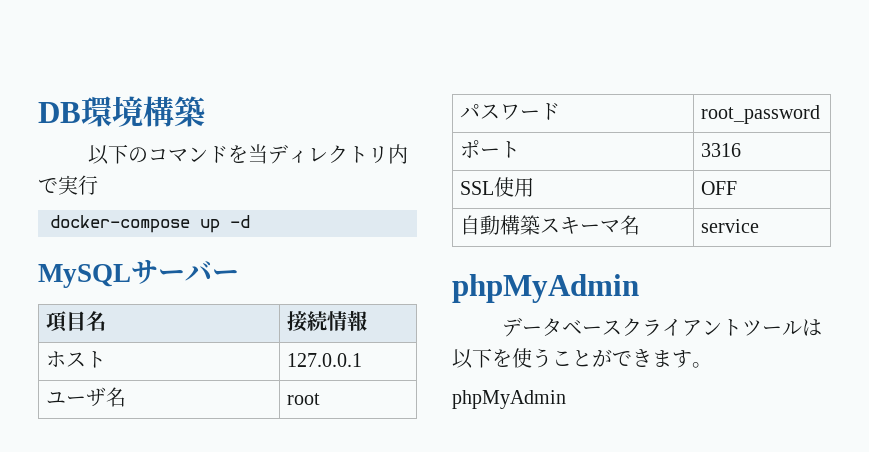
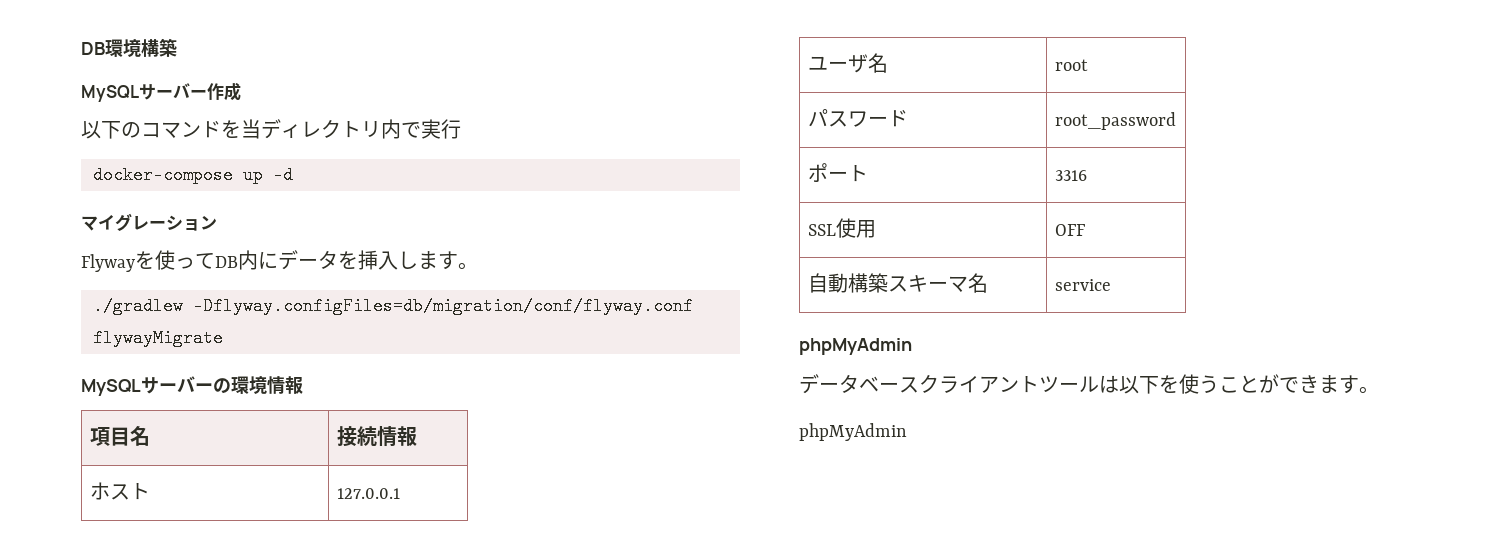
(205, 111) none -> [81,82,241,102] // MySQLサーバー作成
[38,259,239,288] // MySQLサーバー -> [81,213,217,231] [81,250,478,272] [93,297,693,315] [93,329,223,347] [81,376,303,396] // マイグレーション // Flywayを使ってDB内にデータを挿入します。 // ./gradlew -Dflyway.configFiles=db/migration/conf/flyway.conf flywayMigrate // MySQLサーバーの環境情報

